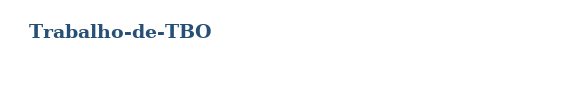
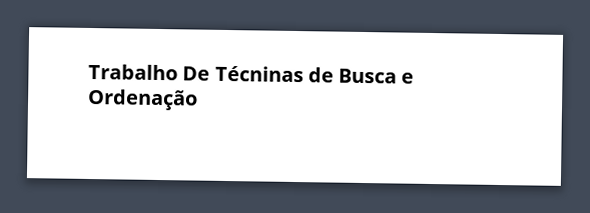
[29,24,212,38] Trabalho-de-TBO -> [88,63,415,84] [87,88,198,111] Trabalho De Técninas de Busca e Ordenação

